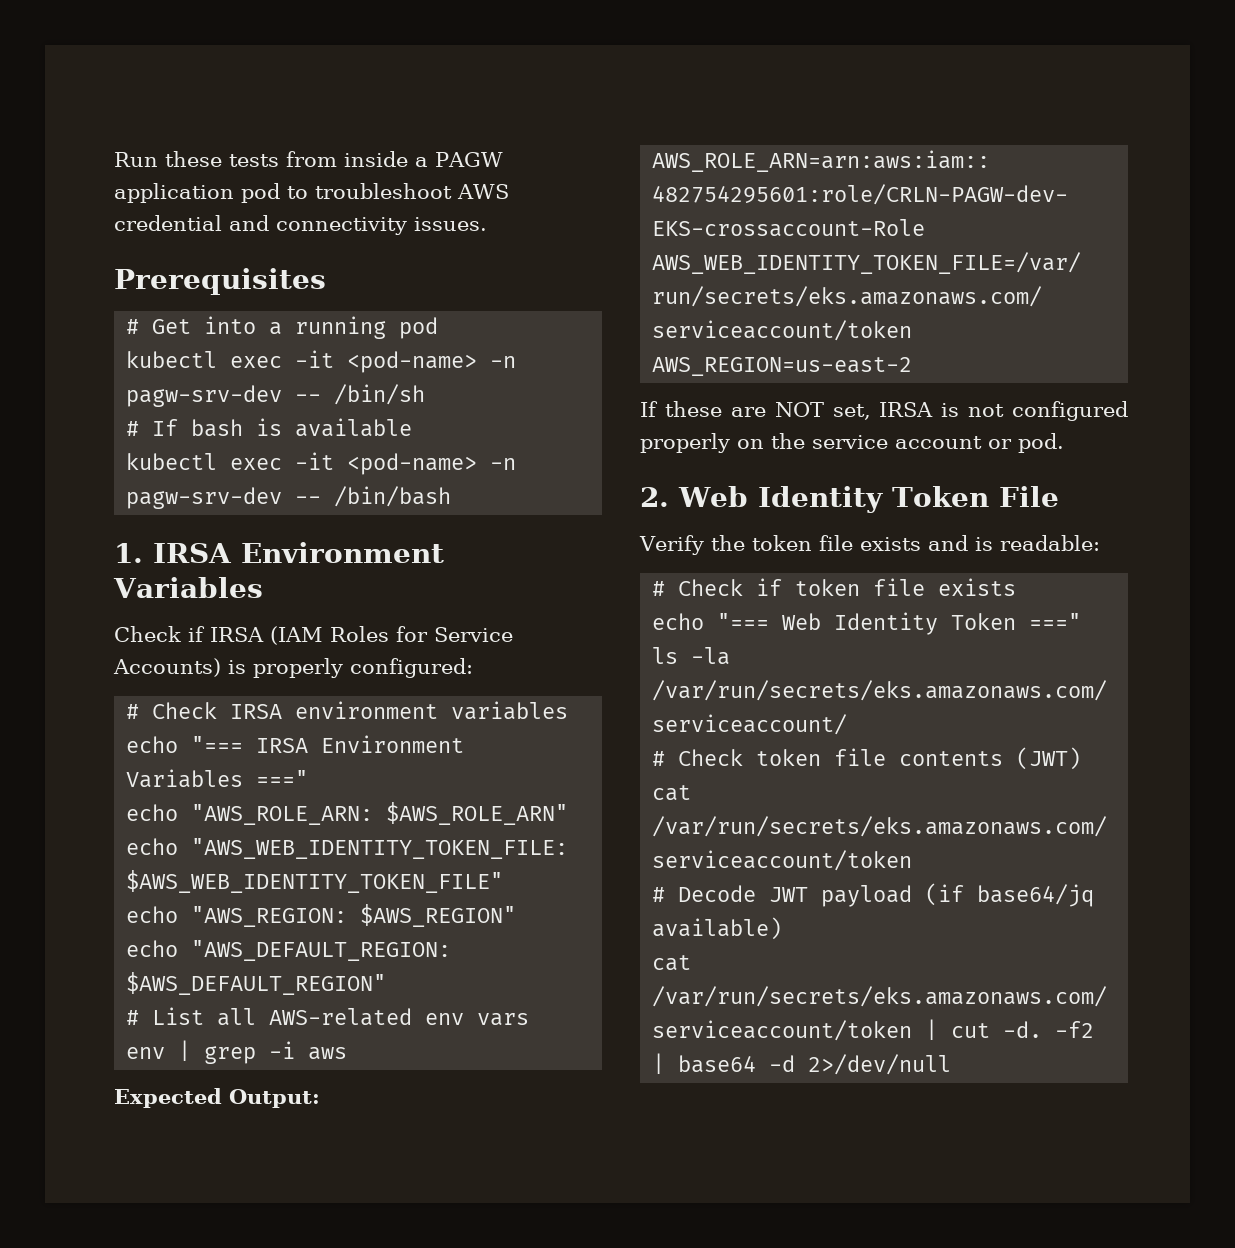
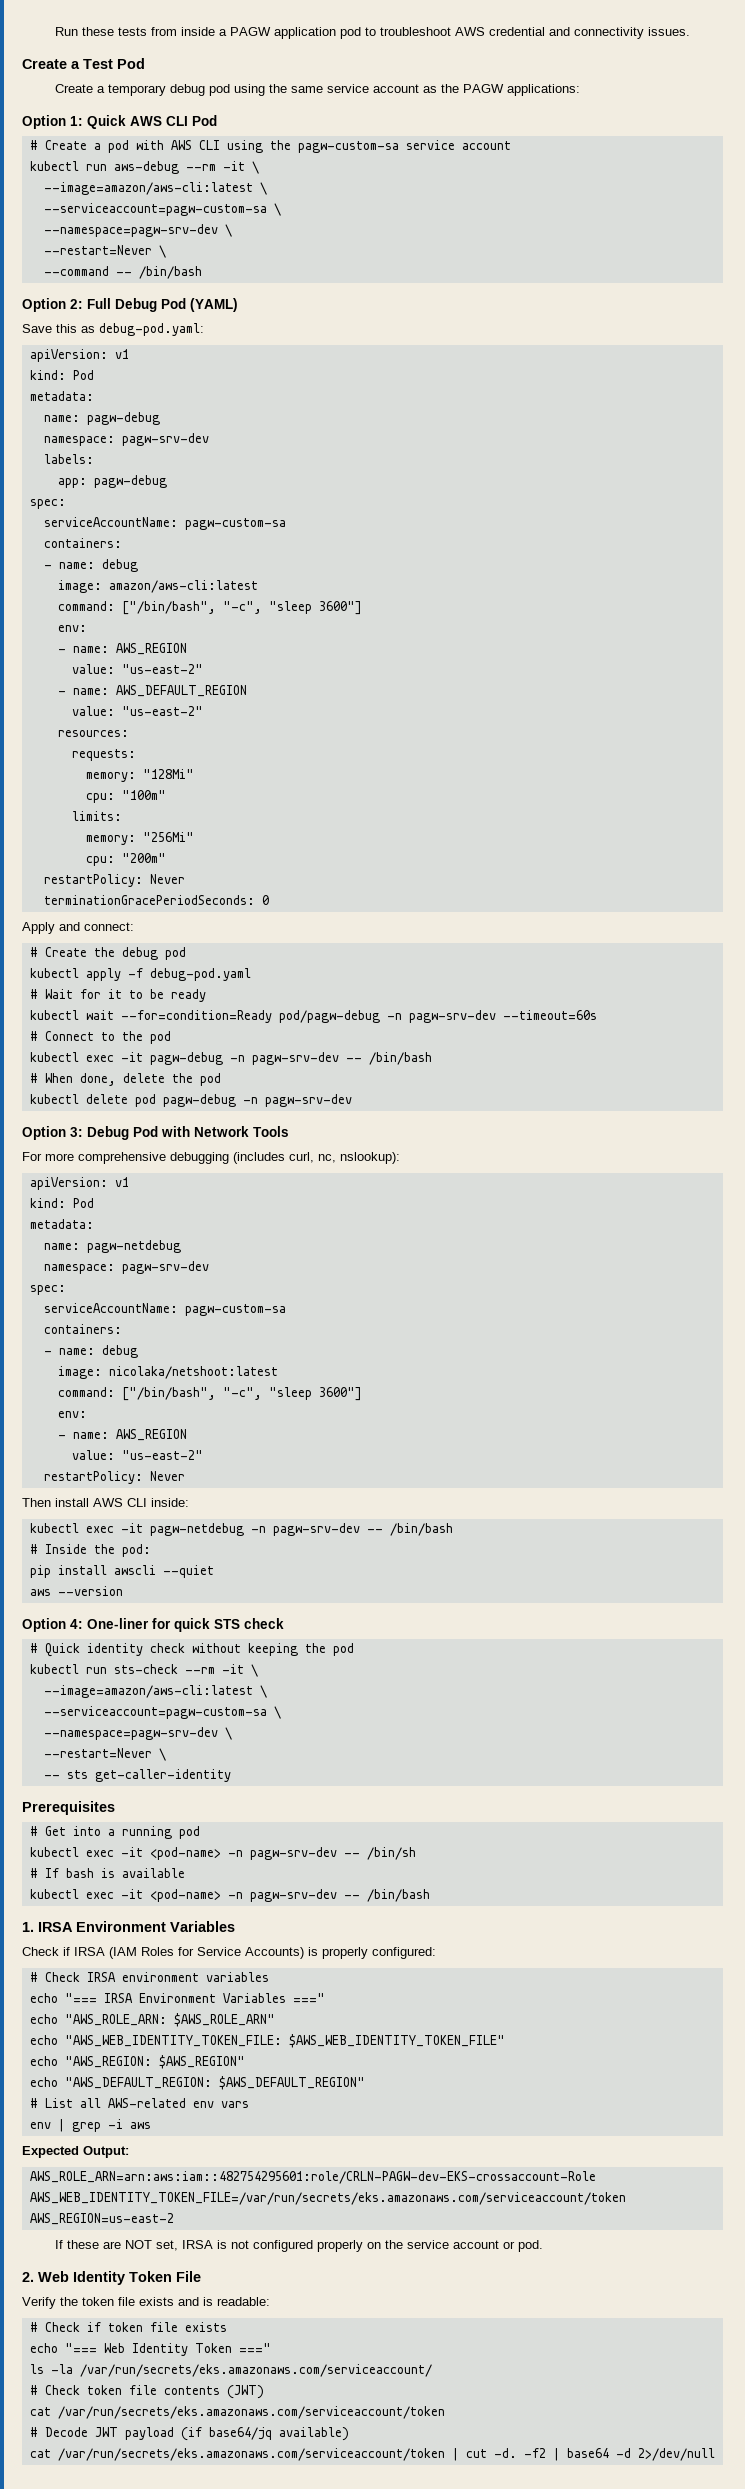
(487, 224) none -> [22,58,145,69] [55,84,581,96] [22,115,217,129] [29,140,511,153] [29,161,259,174] [43,182,267,195] [43,203,281,216] [43,224,232,237] [43,245,166,258] [43,266,202,279] [22,298,238,312] [22,323,204,336] [29,349,129,362] [29,370,94,380] [29,391,94,401] [43,412,160,425] [43,433,209,446] [43,454,94,464] [57,475,167,488] [29,499,66,509] [43,517,286,530] [43,538,122,548] [43,559,138,572] [57,580,258,593] [57,601,362,615] [57,625,87,632] [57,643,187,655] [71,664,203,674] [57,685,247,697] [71,706,203,716] [57,730,129,737] [71,749,136,761] [85,769,194,782] [85,790,166,803] [71,811,122,821] [85,832,194,845] [85,853,166,866] [43,874,185,887] [43,895,269,905] [22,922,134,934] [29,947,186,960] [29,968,251,981] [29,989,206,1002] [29,1010,597,1023] [29,1031,171,1044] [29,1052,432,1065] [29,1073,221,1086] [29,1094,352,1107] [22,1126,289,1140] [22,1152,400,1164] [29,1177,129,1190] [29,1198,94,1208] [29,1219,94,1229] [43,1240,181,1253] [43,1261,209,1274] [29,1285,66,1295] [43,1303,286,1316] [43,1324,122,1334] [43,1345,138,1358] [57,1366,278,1379] [57,1387,362,1401] [57,1411,87,1418] [57,1429,187,1441] [71,1450,203,1460] [43,1471,185,1484] [22,1498,189,1507] [29,1523,453,1536] [29,1544,151,1557] [29,1565,214,1578] [29,1586,123,1596] [22,1618,284,1632] [29,1643,354,1657] [29,1664,258,1677] [43,1685,267,1698] [43,1706,281,1719] [43,1727,232,1740] [43,1748,166,1761] [43,1769,231,1782] // Create a Test Pod // Create a temporary debug pod using the same service account as the PAGW applications: // Option 1: Quick AWS CLI Pod // # Create a pod with AWS CLI using the pagw-custom-sa service account // kubectl run aws-debug --rm -it \ // --image=amazon/aws-cli:latest \ // --serviceaccount=pagw-custom-sa \ // --namespace=pagw-srv-dev \ // --restart=Never \ // --command -- /bin/bash // Option 2: Full Debug Pod (YAML) // Save this as debug-pod.yaml: // apiVersion: v1 // kind: Pod // metadata: // name: pagw-debug // namespace: pagw-srv-dev // labels: // app: pagw-debug // spec: // serviceAccountName: pagw-custom-sa // containers: // - name: debug // image: amazon/aws-cli:latest // command: ["/bin/bash", "-c", "sleep 3600"] // env: // - name: AWS_REGION // value: "us-east-2" // - name: AWS_DEFAULT_REGION // value: "us-east-2" // resources: // requests: // memory: "128Mi" // cpu: "100m" // limits: // memory: "256Mi" // cpu: "200m" // restartPolicy: Never // terminationGracePeriodSeconds: 0 // Apply and connect: // # Create the debug pod // kubectl apply -f debug-pod.yaml // # Wait for it to be ready // kubectl wait --for=condition=Ready pod/pagw-debug -n pagw-srv-dev --timeout=60s // # Connect to the pod // kubectl exec -it pagw-debug -n pagw-srv-dev -- /bin/bash // # When done, delete the pod // kubectl delete pod pagw-debug -n pagw-srv-dev // Option 3: Debug Pod with Network Tools // For more comprehensive debugging (includes curl, nc, nslookup): // apiVersion: v1 // kind: Pod // metadata: // name: pagw-netdebug // namespace: pagw-srv-dev // spec: // serviceAccountName: pagw-custom-sa // containers: // - name: debug // image: nicolaka/netshoot:latest // command: ["/bin/bash", "-c", "sleep 3600"] // env: // - name: AWS_REGION // value: "us-east-2" // restartPolicy: Never // Then install AWS CLI inside: // kubectl exec -it pagw-netdebug -n pagw-srv-dev -- /bin/bash // # Inside the pod: // pip install awscli --quiet // aws --version // Option 4: One-liner for quick STS check // # Quick identity check without keeping the pod // kubectl run sts-check --rm -it \ // --image=amazon/aws-cli:latest \ // --serviceaccount=pagw-custom-sa \ // --namespace=pagw-srv-dev \ // --restart=Never \ // -- sts get-caller-identity

